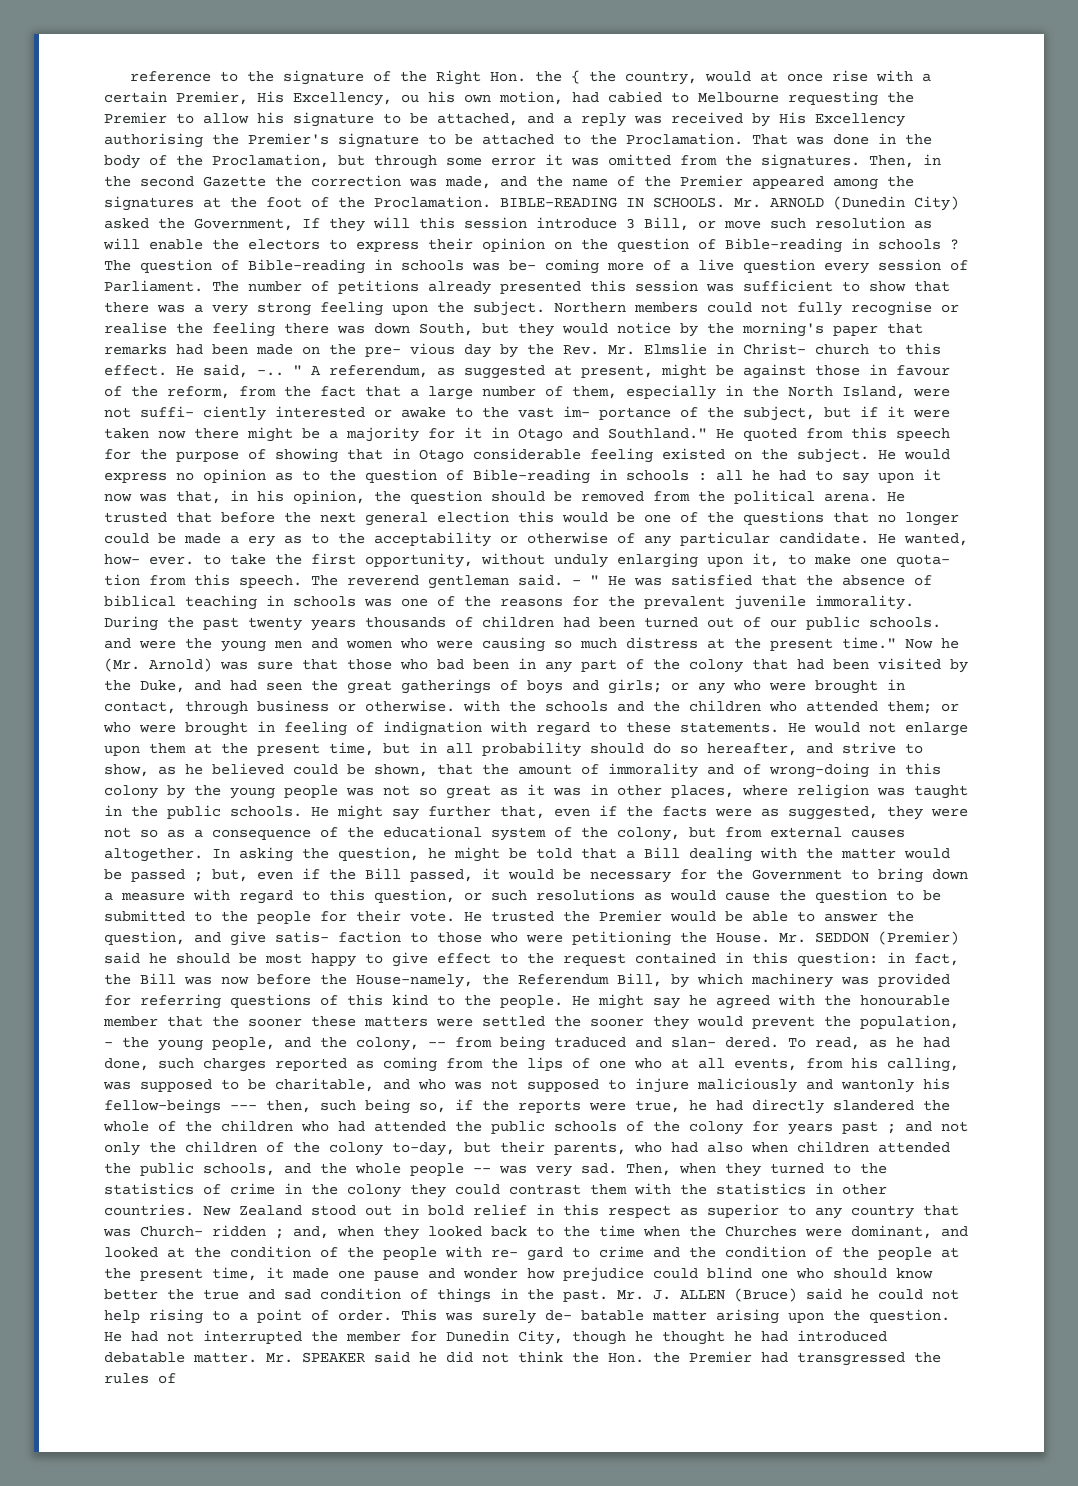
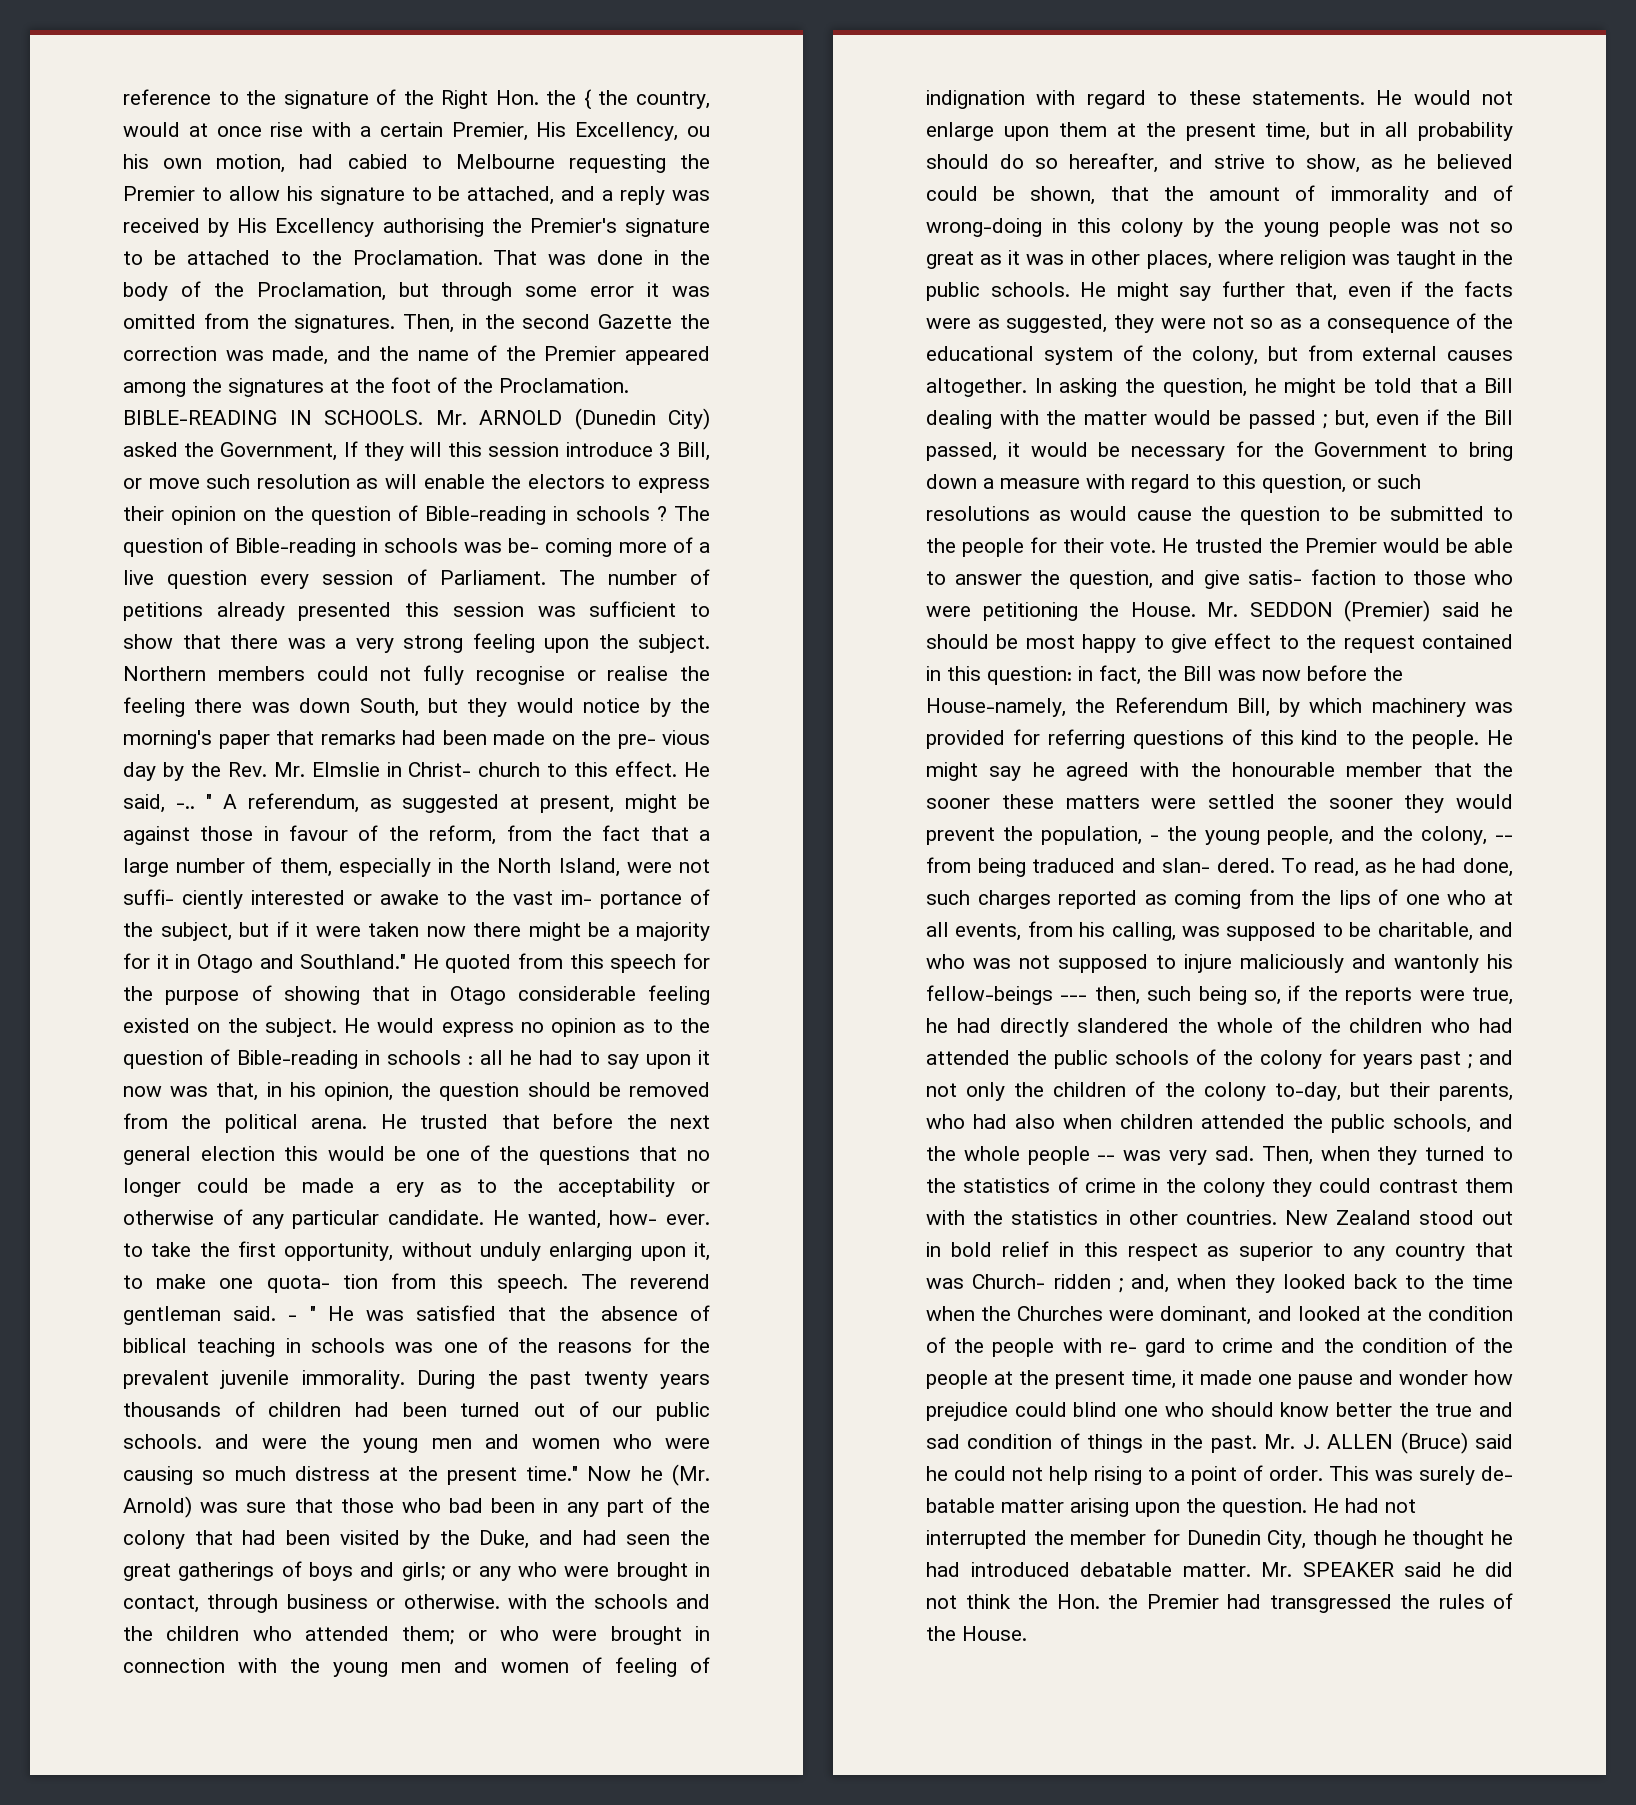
(275, 726) none -> [123,1657,602,1677] connection with the young men and women of
(176, 1378) none -> [926,1626,1027,1641] the House.

